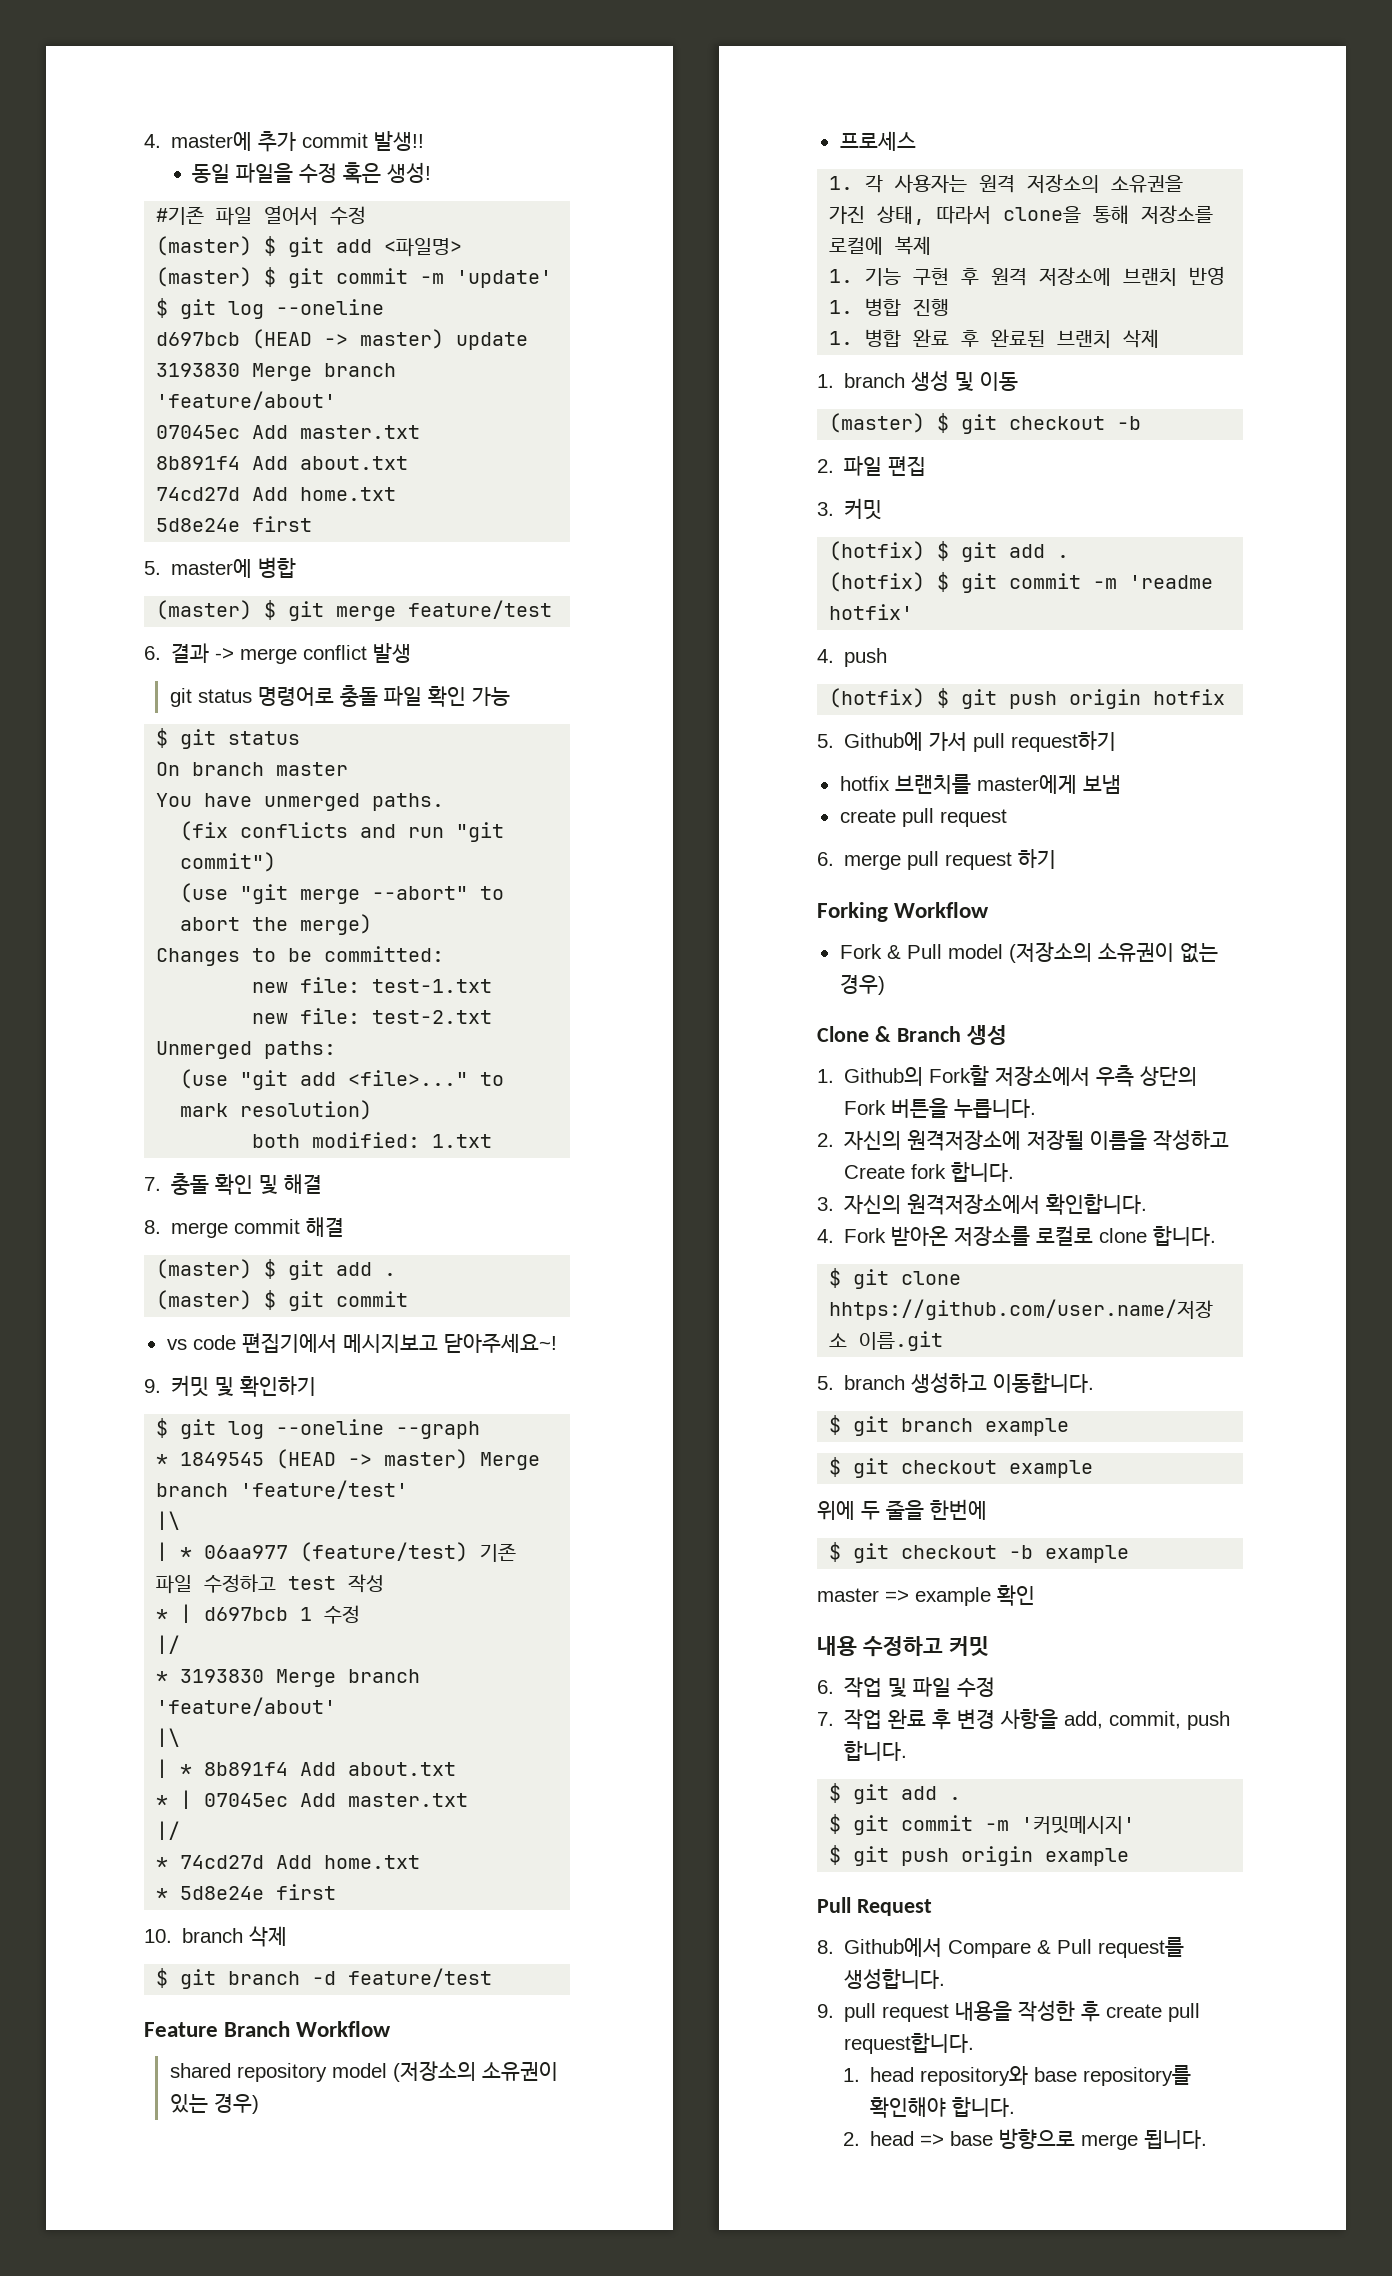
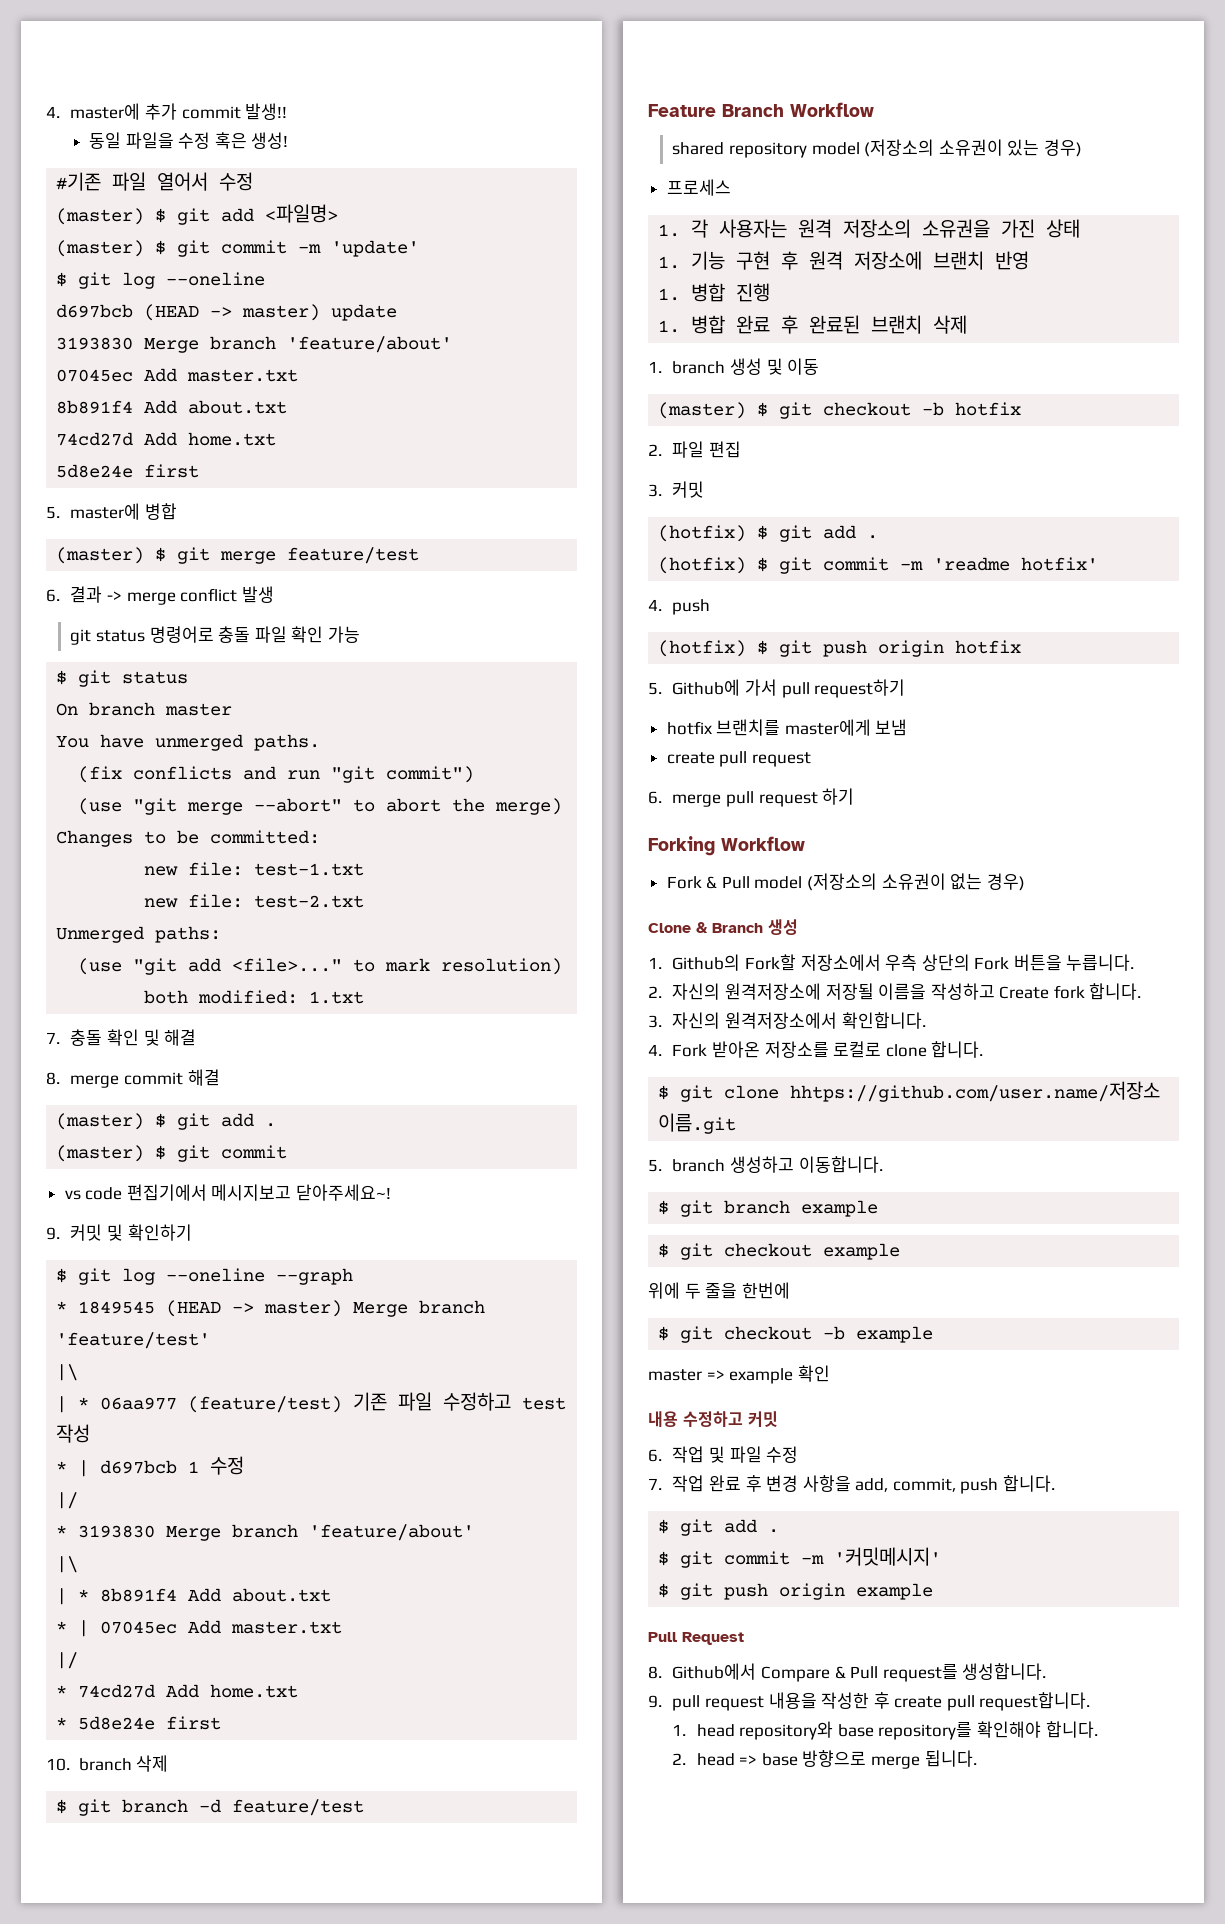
[877,205,1214,225] [829,236,932,255] 상태, 따라서 clone을 통해 저장소를 로컬에 복제 -> [1046,219,1081,238] 상태
(1142, 423) none -> [955,402,1022,416] hotfix

